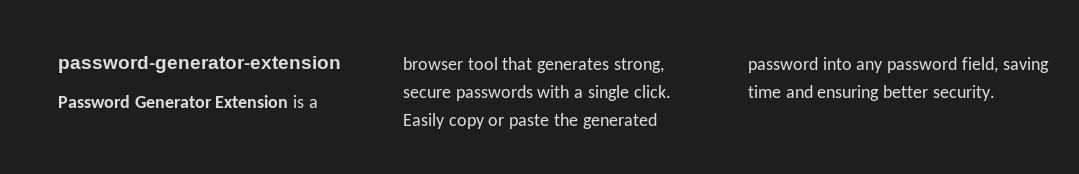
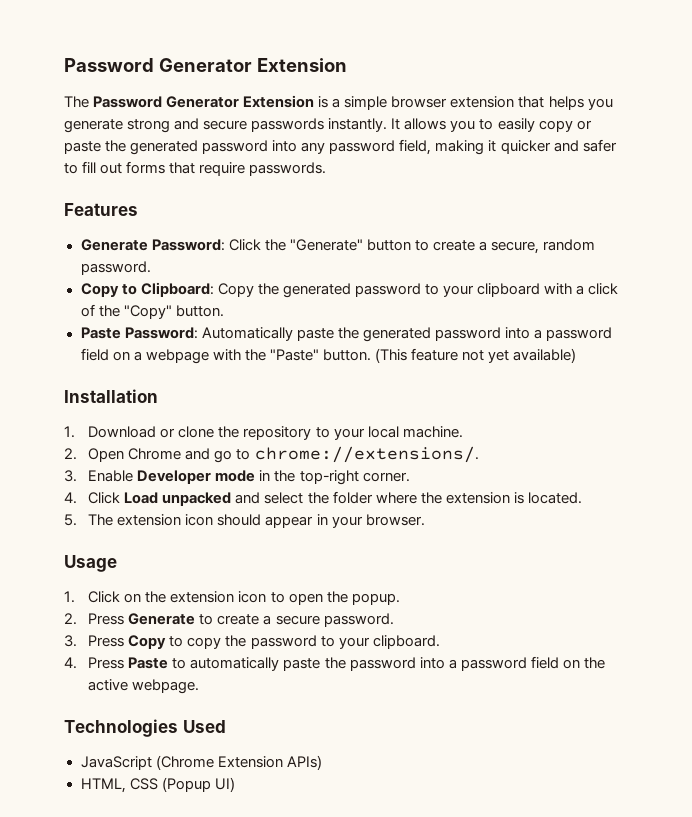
[58,56,341,73] password-generator-extension // -> [64,58,347,72] [64,96,89,108] Password Generator Extension // The
[403,57,664,73] [403,85,671,101] [403,113,445,129] browser tool that generates strong, secure passwords with a single click. Easily -> [344,96,613,110] [64,118,535,133] simple browser extension that helps you generate strong and secure passwords instantly. It allows you to easily
[1002,57,1049,73] [748,85,995,101] saving time and ensuring better security. -> [435,139,617,155] [64,161,327,176] [64,203,138,216] [80,239,596,254] [80,261,151,275] [80,282,619,298] [80,304,224,319] [80,327,612,342] [80,348,577,364] [64,389,158,403] [64,426,463,440] [64,446,479,463] [64,470,410,485] [64,491,582,506] [64,514,425,528] [64,555,117,572] [64,591,400,605] [64,613,394,627] [64,635,440,649] [64,656,605,671] [88,679,200,694] [64,719,226,737] [80,755,322,770] [80,777,235,793] making it quicker and safer to fill out forms that require passwords. // Features // Generate Password: Click the "Generate" button to create a secure, random password. // Copy to Clipboard: Copy the generated password to your clipboard with a click of the "Copy" button. // Paste Password: Automatically paste the generated password into a password field on a webpage with the "Paste" button. (This feature not yet available) // Installation // 1. Download or clone the repository to your local machine. // 2. Open Chrome and go to chrome://extensions/. // 3. Enable Developer mode in the top-right corner. // 4. Click Load unpacked and select the folder where the extension is located. // 5. The extension icon should appear in your browser. // Usage // 1. Click on the extension icon to open the popup. // 2. Press Generate to create a secure password. // 3. Press Copy to copy the password to your clipboard. // 4. Press Paste to automatically paste the password into a password field on the active webpage. // Technologies Used // JavaScript (Chrome Extension APIs) // HTML, CSS (Popup UI)

